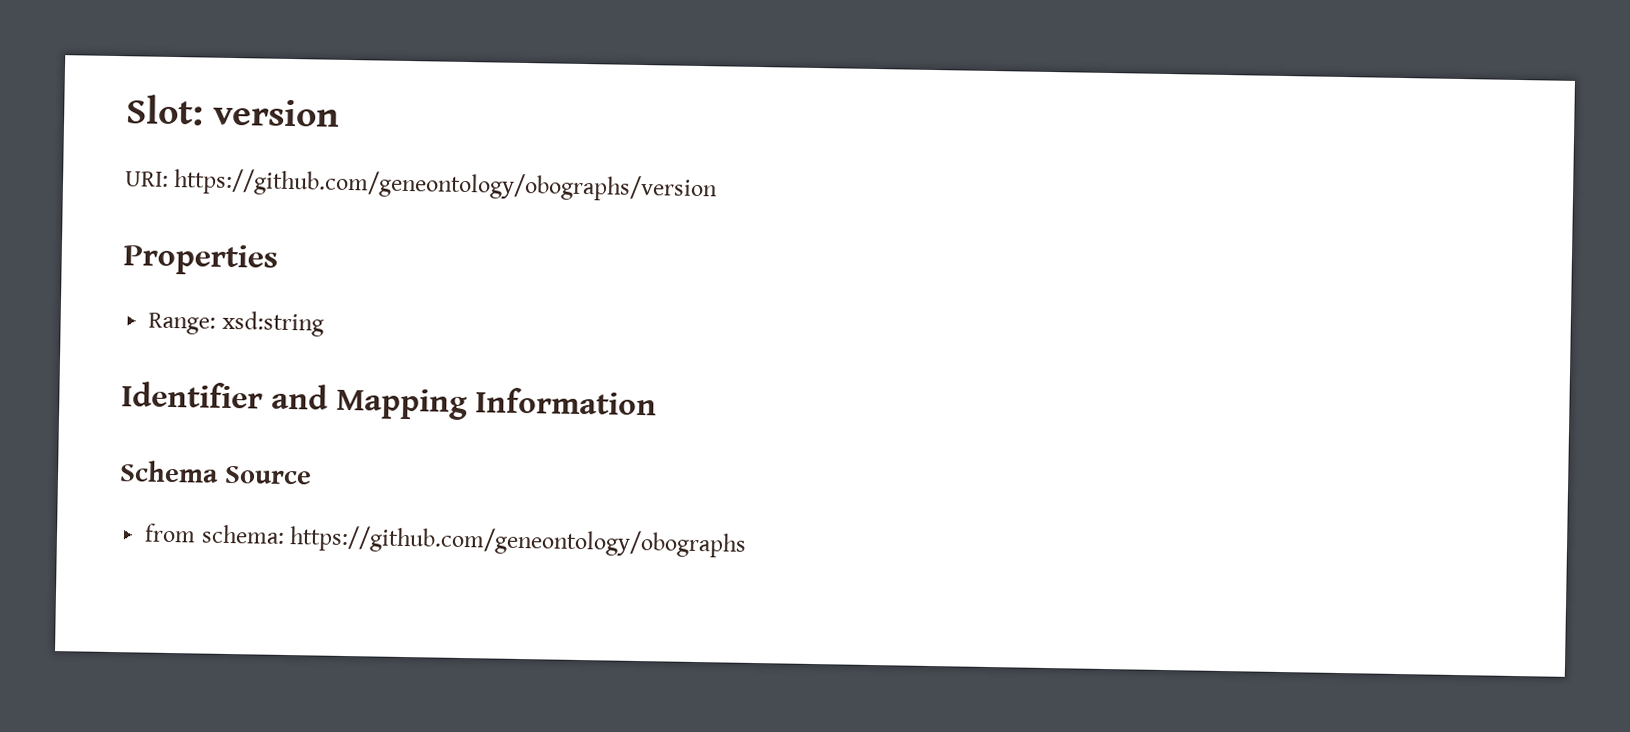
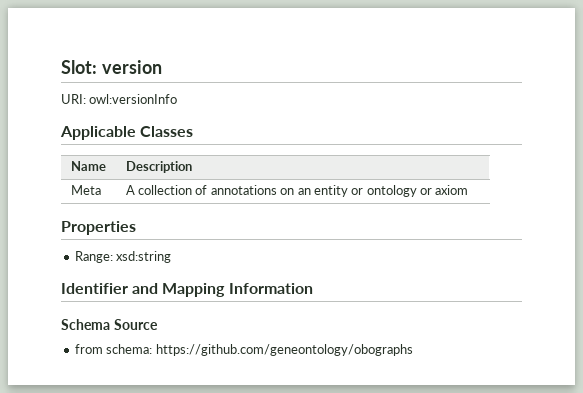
[173,168,719,203] https://github.com/geneontology/obographs/version -> [89,94,178,104] [60,126,194,140] [70,161,106,171] [125,161,192,173] [70,185,101,195] [125,185,469,197] owl:versionInfo // Applicable Classes // Name | Description // Meta | A collection of annotations on an entity or ontology or axiom

